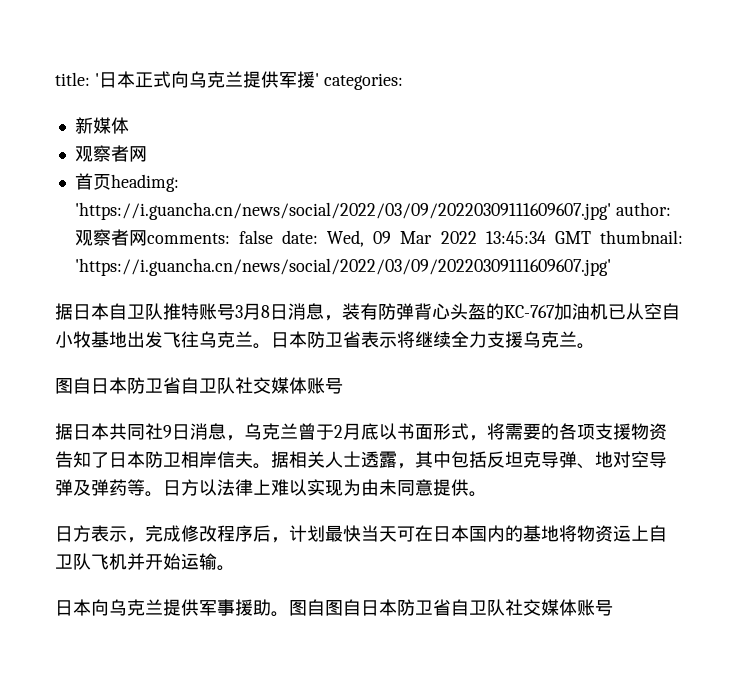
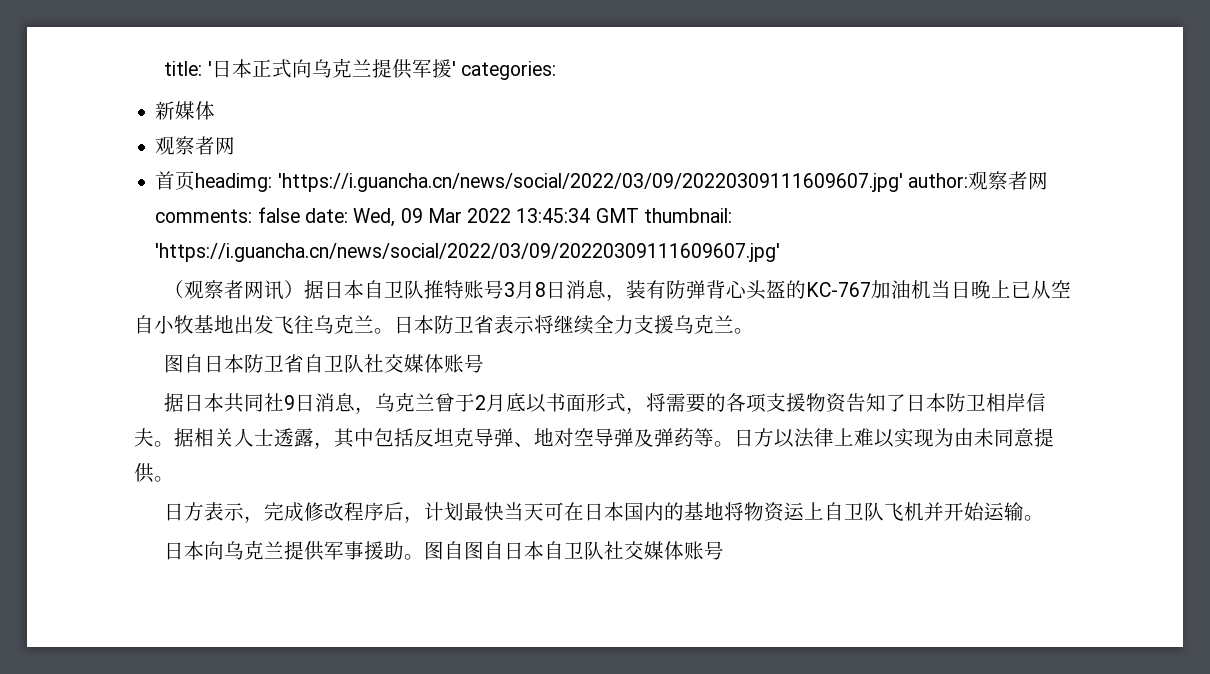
(611, 267) none -> [164,280,305,300] （观察者网讯）
(608, 311) none -> [931,280,1012,299] 当日晚上
[397,599,451,616] 防卫省 -> (545, 550) none

